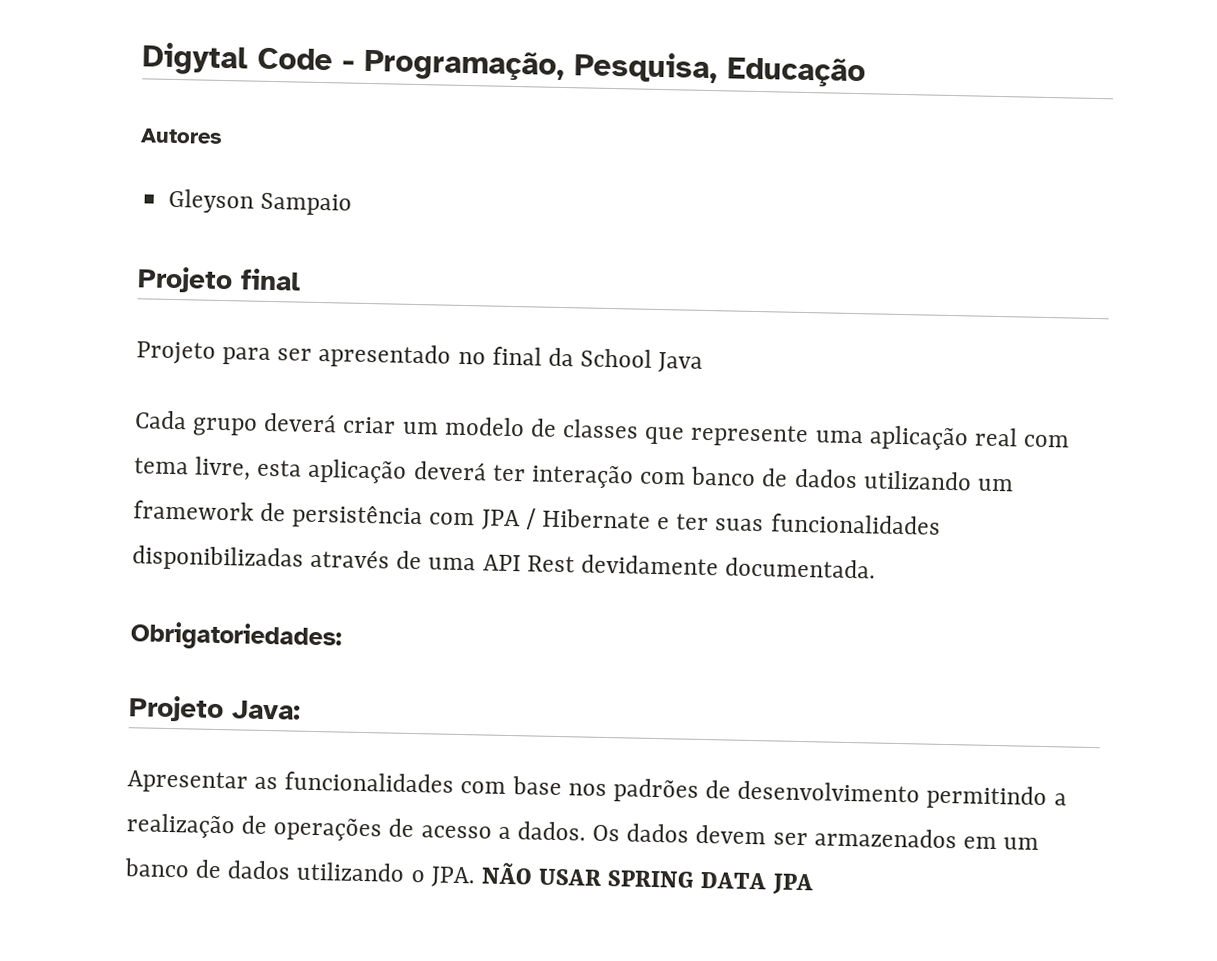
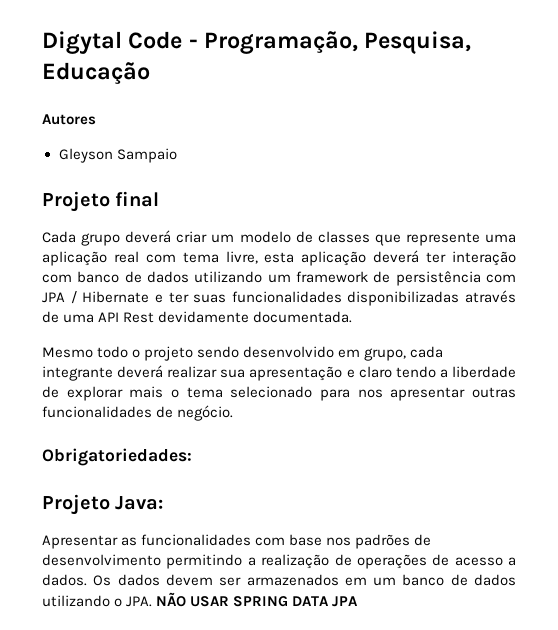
[136,341,704,373] // Projeto para ser apresentado no final da School Java -> (160, 199) none
(877, 568) none -> [42,346,444,361] [42,365,516,381] [42,386,516,401] [42,405,234,421] // Mesmo todo o projeto sendo desenvolvido em grupo, cada integrante deverá realizar sua apresentação e claro tendo a liberdade de explorar mais o tema selecionado para nos apresentar outras funcionalidades de negócio.

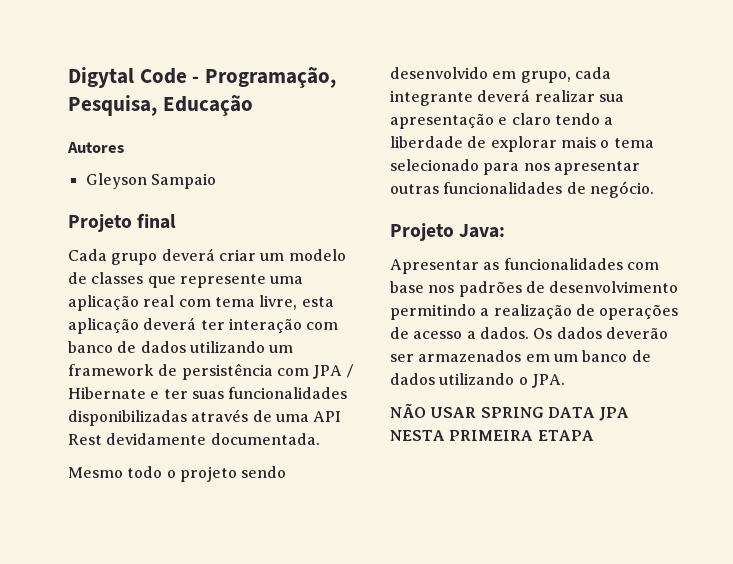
[42,448,192,466] // Obrigatoriedades: -> (654, 189) none
[165,574,213,586] devem -> [605,327,668,339] deverão
(153, 601) none -> (565, 381) //
(359, 601) none -> [390,430,594,441] NESTA PRIMEIRA ETAPA

